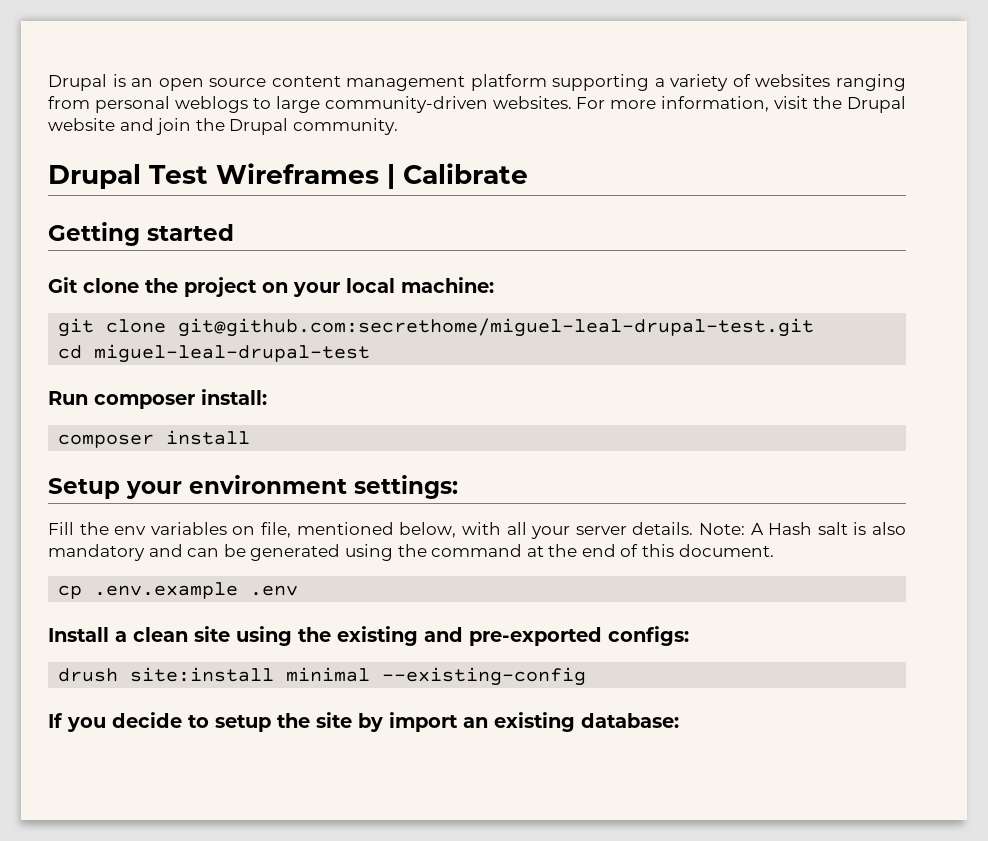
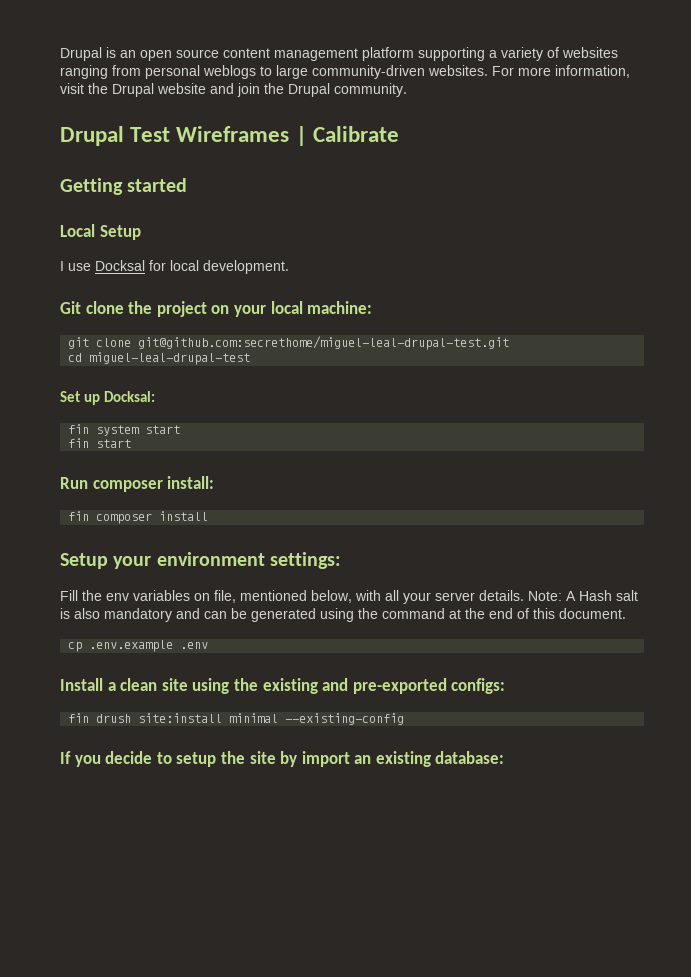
(234, 232) none -> [60,224,141,240] [60,260,289,274] // Local Setup // I use Docksal for local development.
(371, 353) none -> [60,391,156,405] [68,424,181,436] [68,438,132,448] // Set up Docksal: // fin system start // fin start
(267, 397) none -> [68,511,90,521] fin
(689, 636) none -> [68,713,90,723] fin

